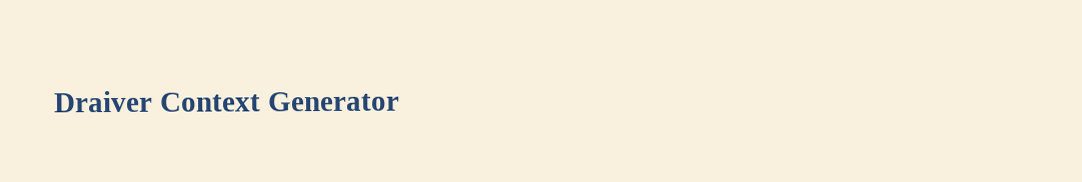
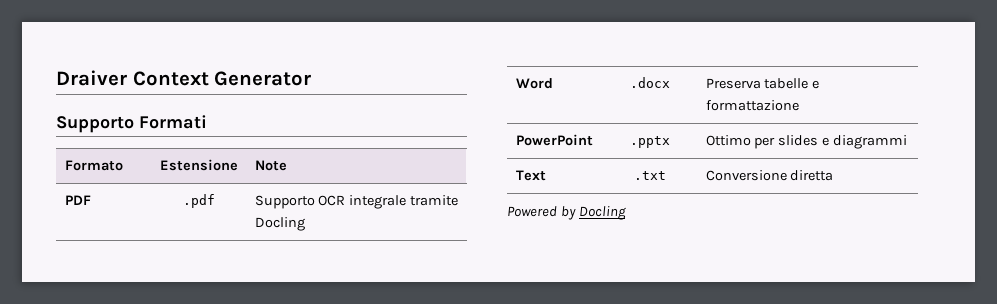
(400, 101) none -> [56,115,207,133] [64,160,123,171] [159,159,238,171] [254,160,287,171] [64,195,91,205] [182,194,215,208] [254,195,459,209] [254,217,305,231] [515,78,553,89] [629,77,670,88] [705,78,820,89] [705,100,799,111] [515,134,593,146] [629,136,670,148] [705,135,908,149] [515,170,546,181] [633,171,666,180] [705,170,834,181] [507,206,626,220] // Supporto Formati // Formato | Estensione | Note // PDF | .pdf | Supporto OCR integrale tramite Docling // Word | .docx | Preserva tabelle e formattazione // PowerPoint | .pptx | Ottimo per slides e diagrammi // Text | .txt | Conversione diretta // Powered by Docling

